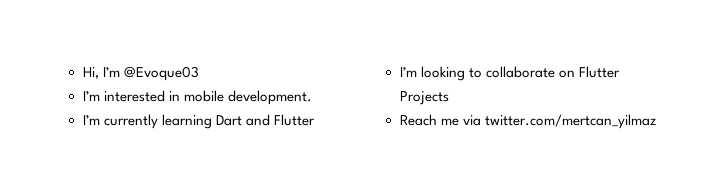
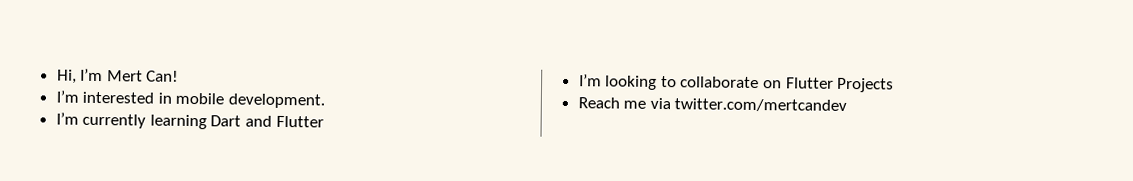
[123,66,199,81] @Evoque03 -> [106,70,180,82] Mert Can!
[484,114,656,129] twitter.com/mertcan_yilmaz -> [674,98,848,112] twitter.com/mertcandev

